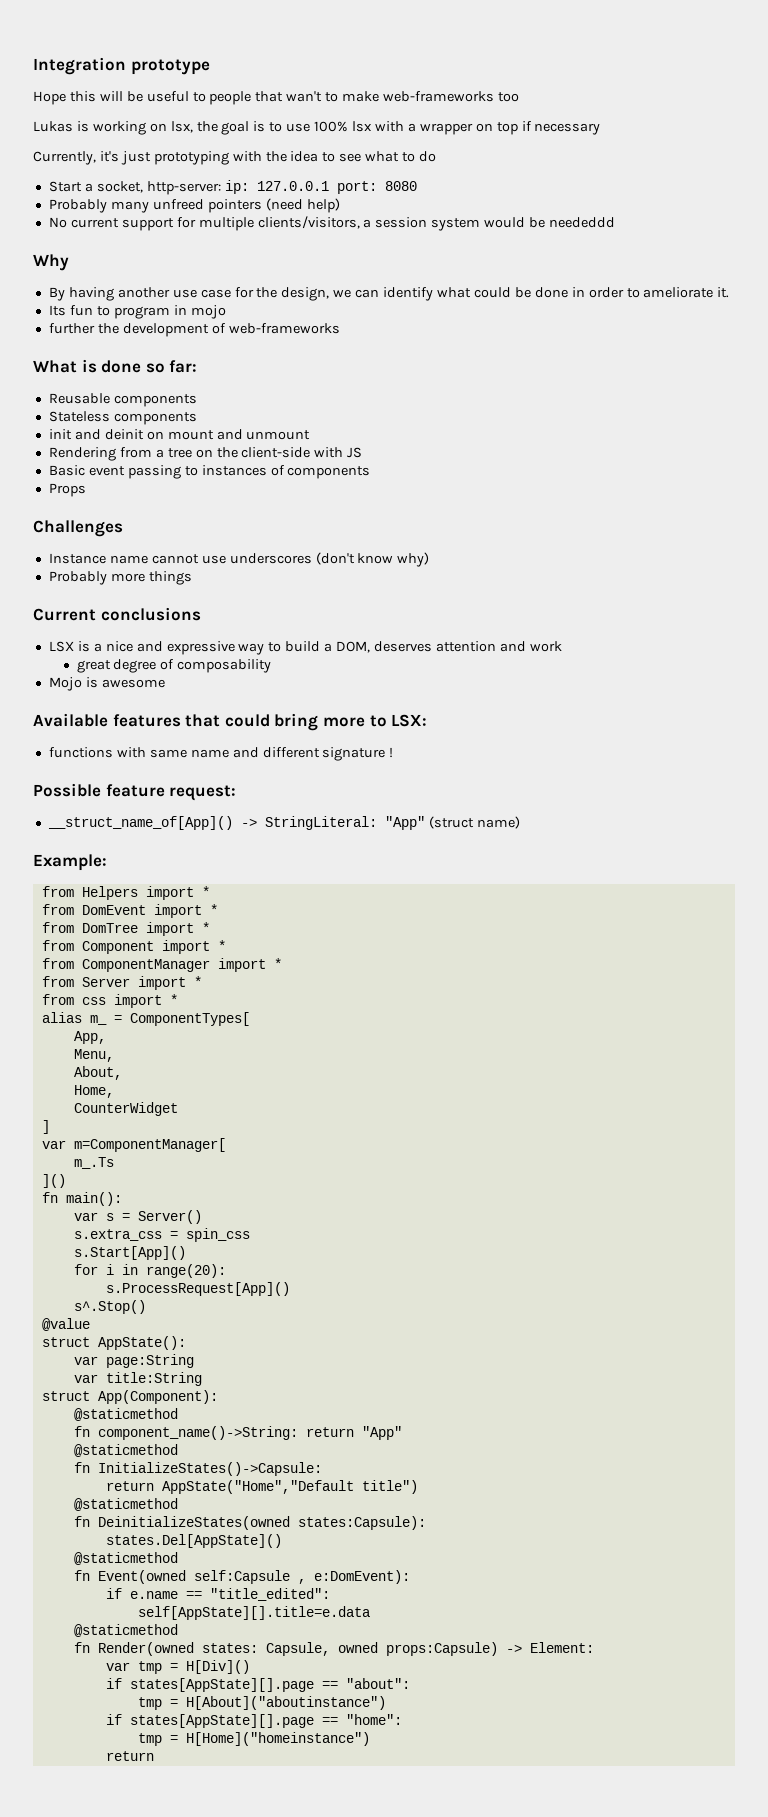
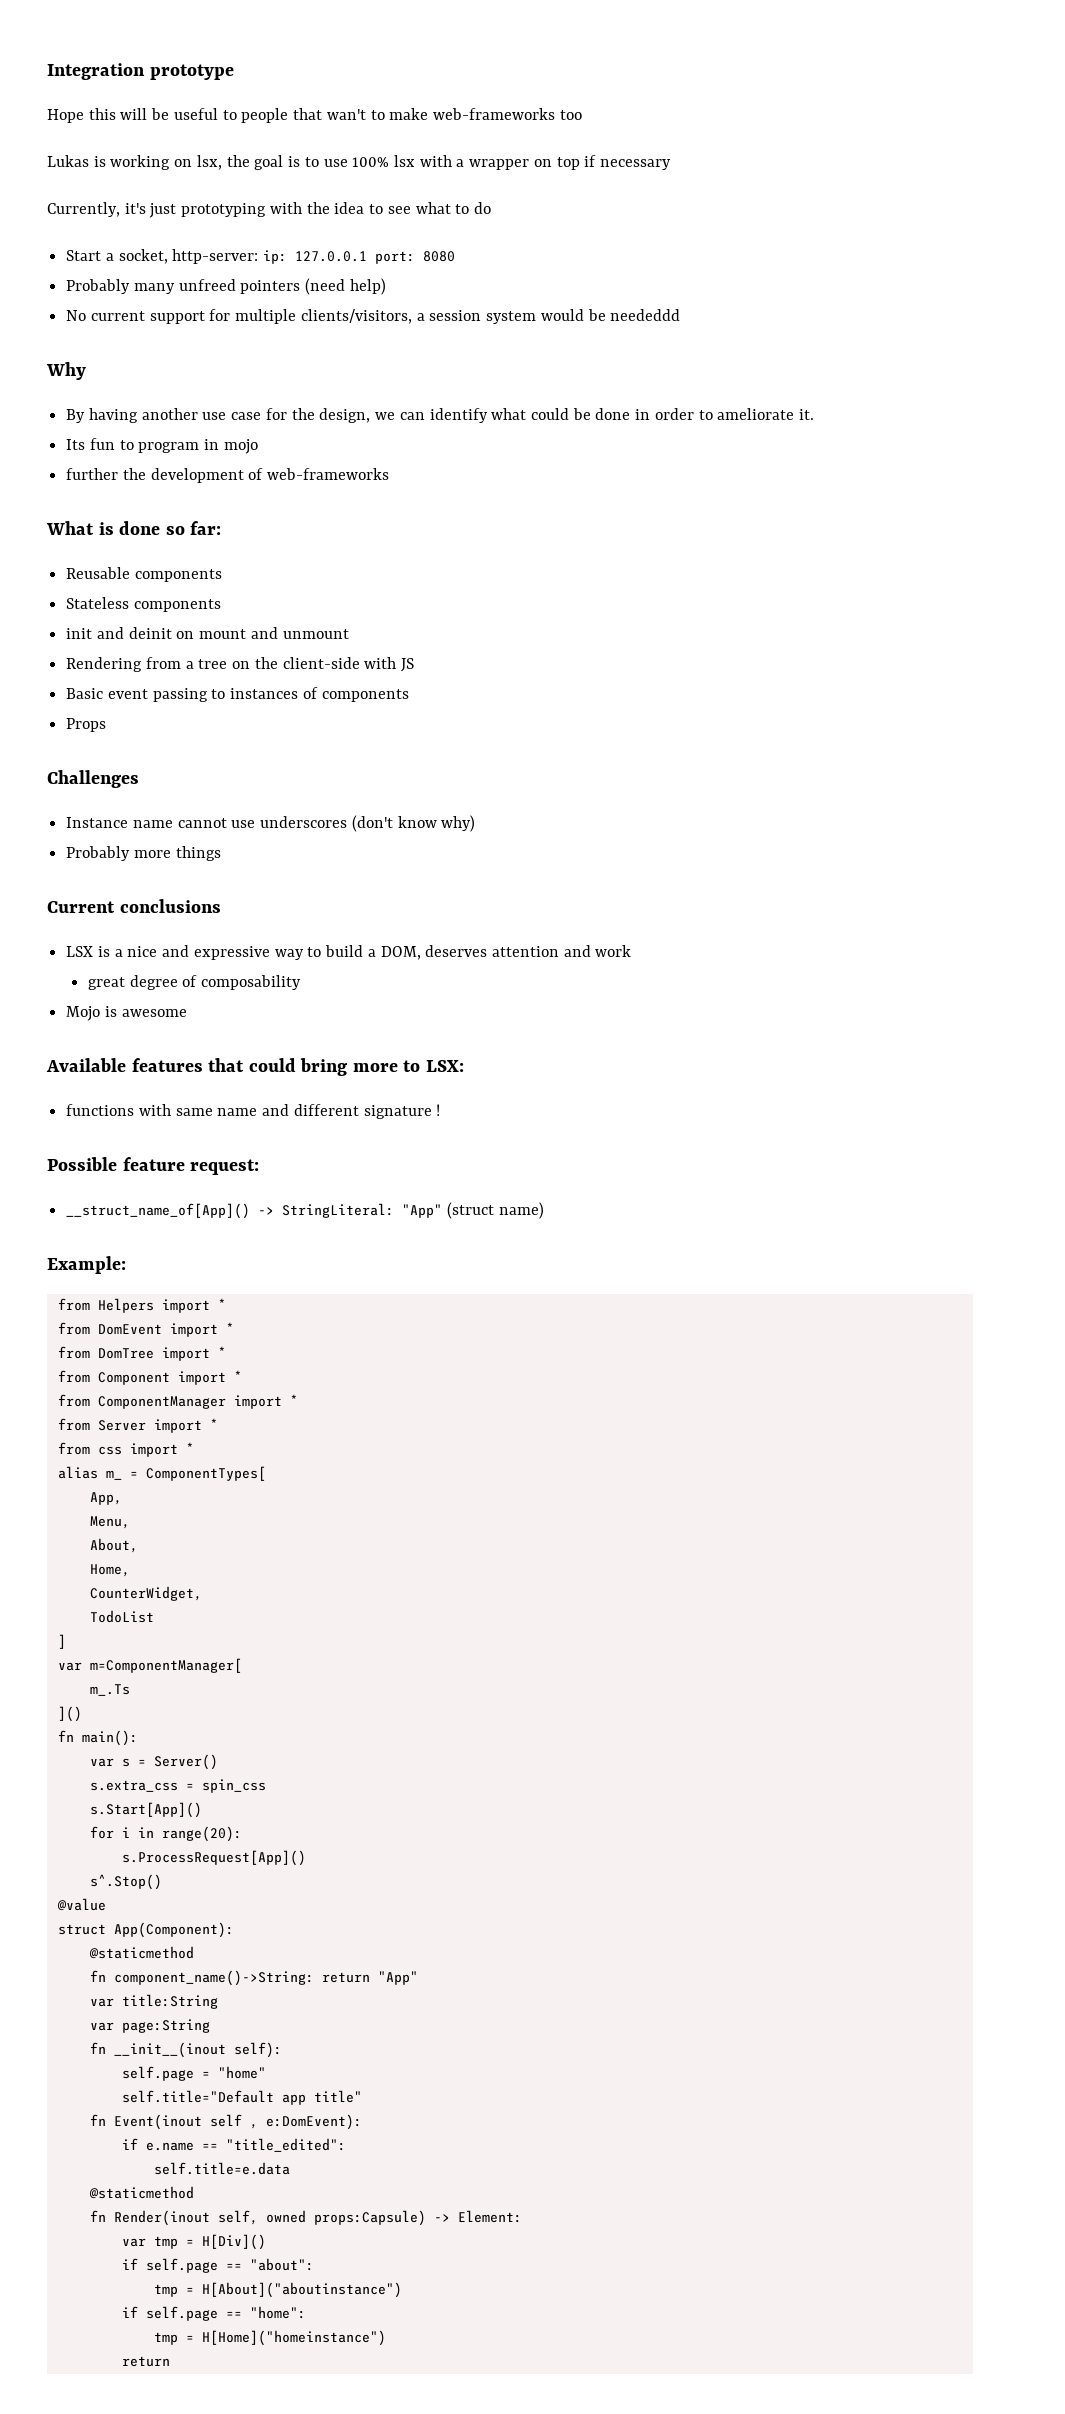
[73,1102,178,1116] CounterWidget -> [89,1586,202,1601] [89,1610,154,1623] CounterWidget, // TodoList
[41,1336,186,1350] [73,1354,194,1368] [73,1372,202,1386] // struct AppState(): // var page:String // var title:String -> (106, 1904) none
[73,1444,178,1457] [73,1462,322,1476] [105,1480,418,1494] [73,1498,178,1511] [73,1516,426,1530] [105,1534,282,1548] [73,1552,178,1565] [73,1570,290,1584] @staticmethod // fn InitializeStates()->Capsule: // return AppState("Home","Default title") // @staticmethod // fn DeinitializeStates(owned states:Capsule): // states.Del[AppState]() // @staticmethod // fn Event(owned self:Capsule -> [89,1994,218,2009] [89,2019,210,2033] [89,2042,282,2058] [121,2066,266,2081] [121,2090,362,2105] [89,2114,242,2130] var title:String // var page:String // fn __init__(inout self): // self.page = "home" // self.title="Default app title" // fn Event(inout self
[137,1606,370,1620] [73,1624,178,1637] [73,1642,330,1656] self[AppState][].title=e.data // @staticmethod // fn Render(owned states: Capsule, -> [153,2162,290,2175] [88,2186,194,2199] [89,2210,258,2226] self.title=e.data // @staticmethod // fn Render(inout self,
[129,1678,314,1692] states[AppState][].page -> [145,2258,218,2273] self.page
[129,1714,314,1728] states[AppState][].page -> [145,2306,218,2321] self.page

